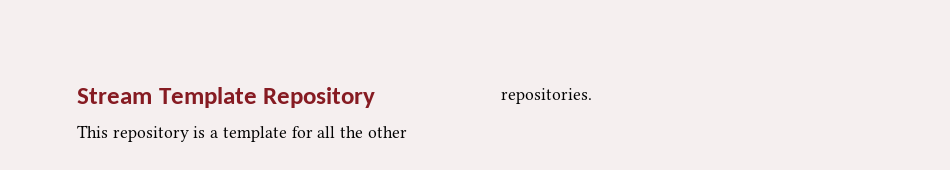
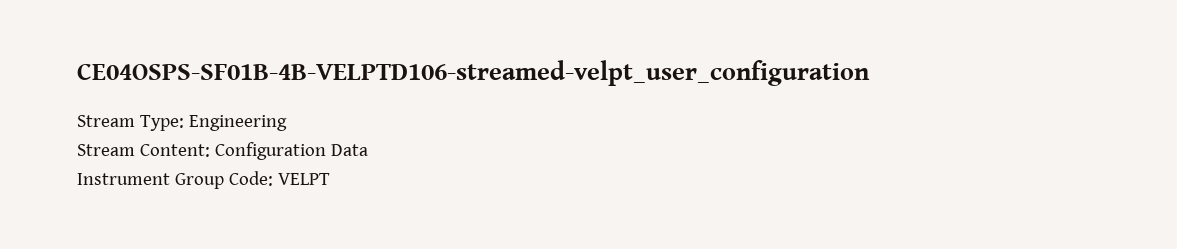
[77,87,376,108] [77,125,407,142] [501,88,592,104] Stream Template Repository // This repository is a template for all the other repositories. -> [77,60,870,86] [77,115,287,131] [77,142,368,160] [77,171,330,189] CE04OSPS-SF01B-4B-VELPTD106-streamed-velpt_user_configuration // Stream Type: Engineering // Stream Content: Configuration Data // Instrument Group Code: VELPT

